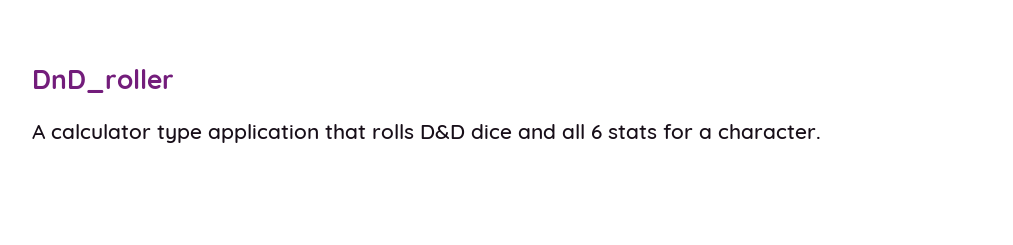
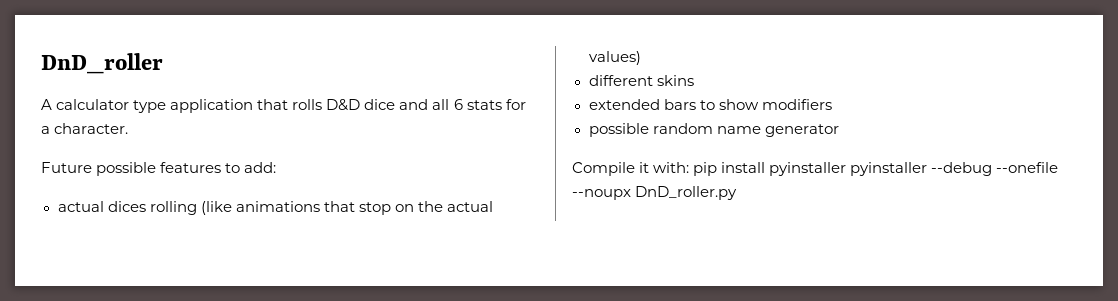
(821, 131) none -> [41,162,277,176] [57,201,493,215] [588,51,641,65] [588,75,694,86] [588,99,832,110] [588,123,839,137] [572,162,1059,176] [572,186,738,200] // Future possible features to add: // actual dices rolling (like animations that stop on the actual values) // different skins // extended bars to show modifiers // possible random name generator // Compile it with: pip install pyinstaller pyinstaller --debug --onefile --noupx DnD_roller.py

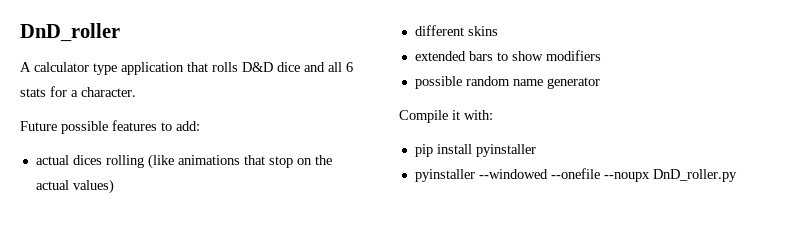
(690, 167) none -> (493, 115) //
[850,162,993,176] pyinstaller --debug -> [414,169,548,182] // pyinstaller --windowed

